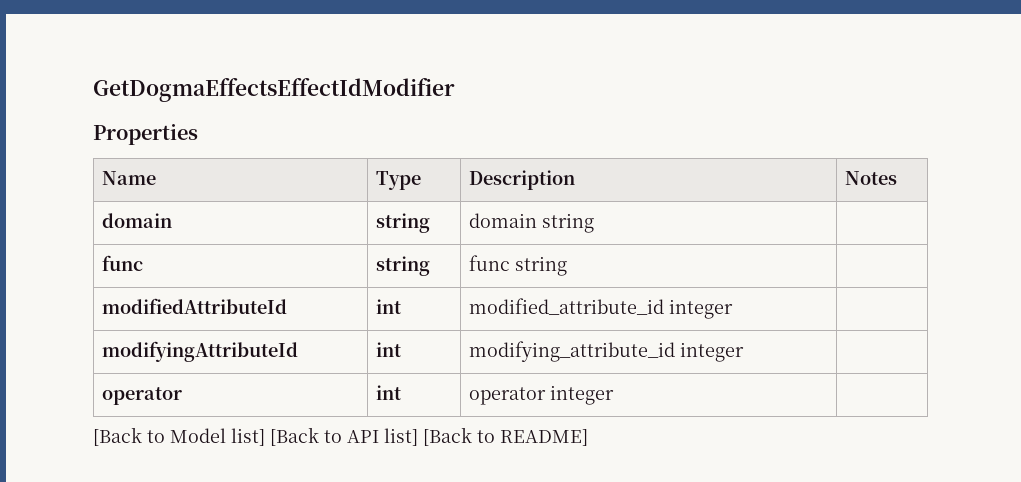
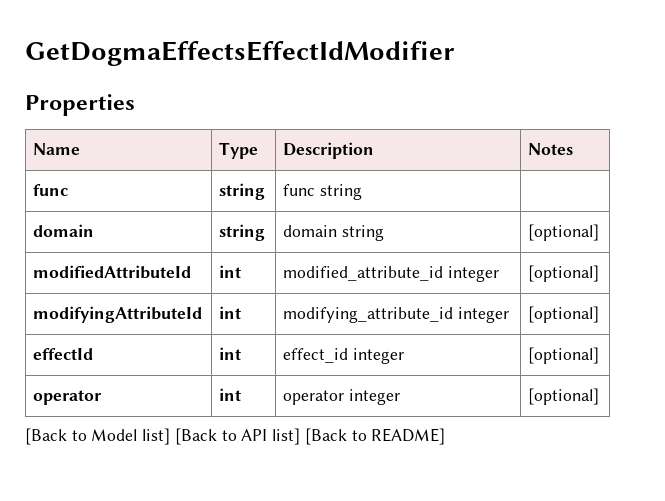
[101,213,172,228] [375,213,430,233] [468,213,594,233] // domain | string | domain string | -> (574, 149) none
(567, 266) none -> [33,224,95,237] [219,224,266,241] [283,225,385,241] [528,224,600,241] // domain | string | domain string | [optional]
(733, 309) none -> [528,265,600,282] [optional]
(744, 352) none -> [528,306,600,323] [33,348,94,360] [219,347,242,360] [283,348,405,364] [528,347,600,364] [optional] // effectId | int | effect_id integer | [optional]
(614, 395) none -> [528,388,600,405] [optional]

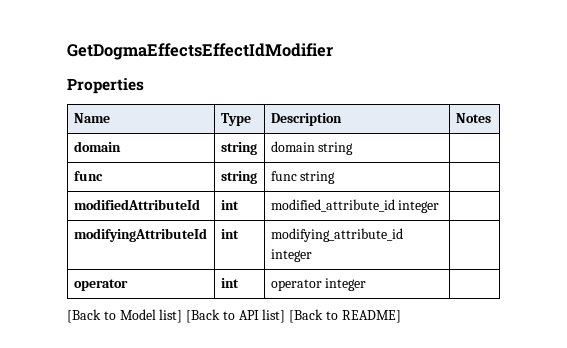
(574, 149) none -> [73,141,121,152] [220,142,257,155] [270,141,354,155] // domain | string | domain string |
[33,224,95,237] [219,224,266,241] [283,225,385,241] [528,224,600,241] // domain | string | domain string | [optional] -> (336, 177) none
[528,265,600,282] [optional] -> (440, 206) none
[528,306,600,323] [33,348,94,360] [219,347,242,360] [283,348,405,364] [528,347,600,364] [optional] // effectId | int | effect_id integer | [optional] -> (312, 255) none
[528,388,600,405] [optional] -> (367, 284) none

